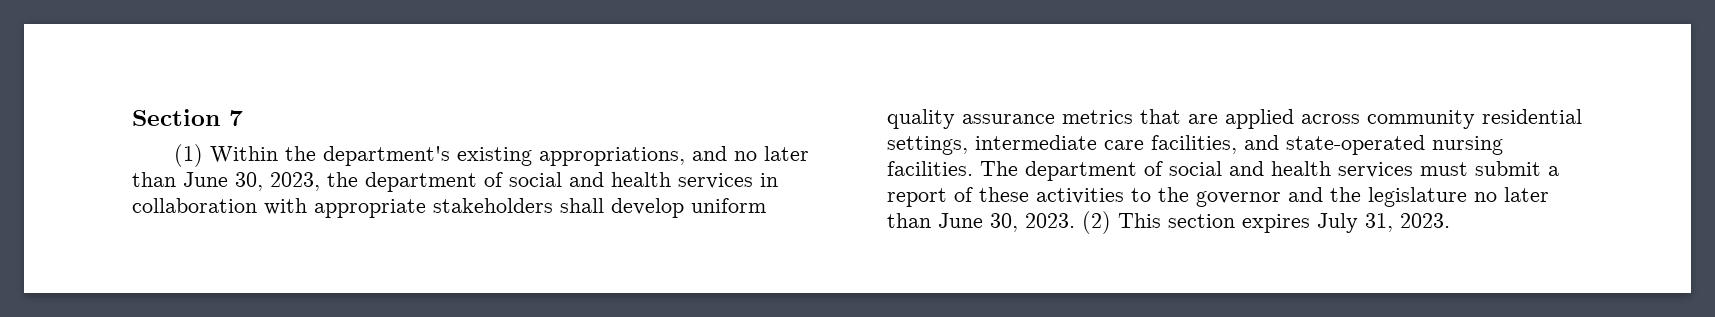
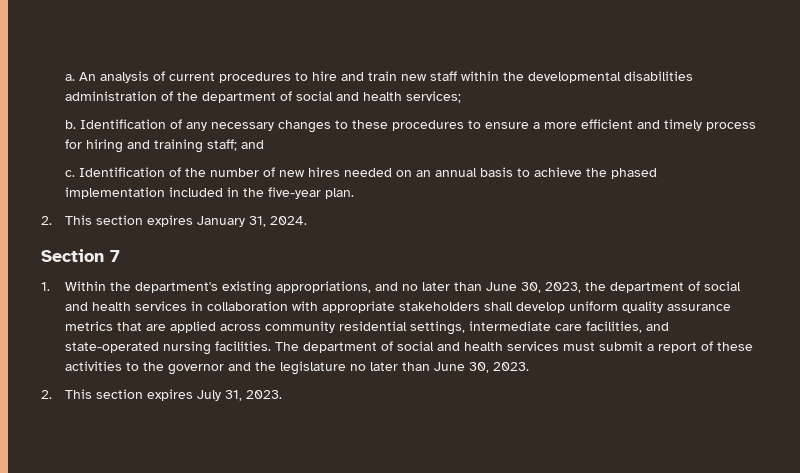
(132, 117) none -> [64,71,693,83] [64,91,461,103] [64,119,756,133] [64,139,264,153] [64,167,657,179] [64,187,354,199] [41,215,307,227] a. An analysis of current procedures to hire and train new staff within the developmental disabilities administration of the department of social and health services; // b. Identification of any necessary changes to these procedures to ensure a more efficient and timely process for hiring and training staff; and // c. Identification of the number of new hires needed on an annual basis to achieve the phased implementation included in the five-year plan. // 2. This section expires January 31, 2024. //
[173,144,203,167] (1) -> [41,282,50,291] 1.
[1082,211,1111,234] (2) -> [41,390,52,399] // 2.

